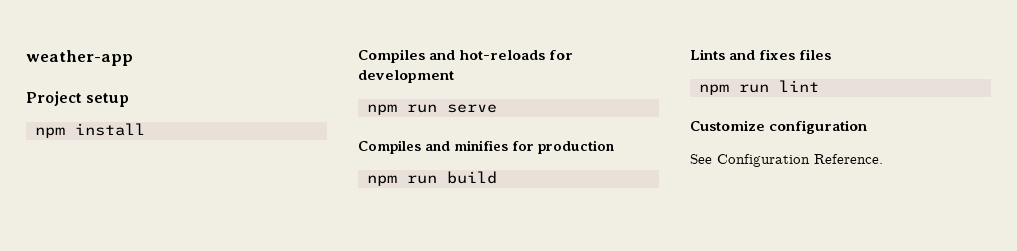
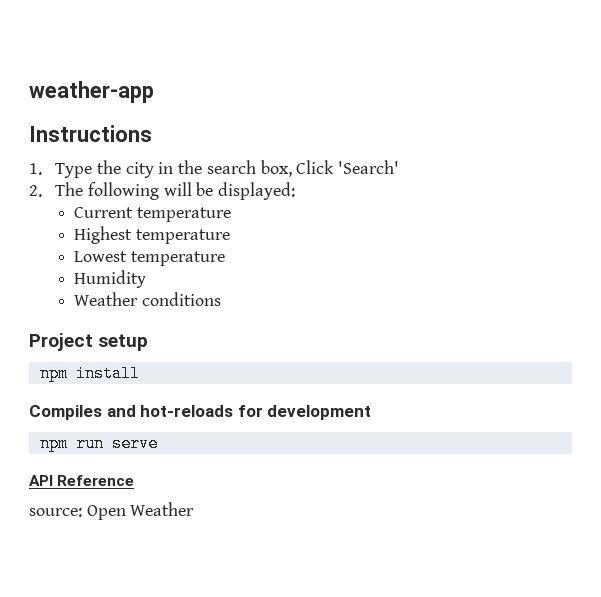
(133, 58) none -> [29,125,152,142] [29,160,399,178] [29,182,296,200] [74,207,232,222] [74,226,231,244] [74,251,226,266] [74,270,147,288] [74,292,222,306] // Instructions // 1. Type the city in the search box, Click 'Search' // 2. The following will be displayed: // Current temperature // Highest temperature // Lowest temperature // Humidity // Weather conditions
[358,140,614,154] [366,171,497,186] [690,49,832,60] [698,80,819,95] [690,120,868,134] [690,154,883,167] Compiles and minifies for production // npm run build // Lints and fixes files // npm run lint // Customize configuration // See Configuration Reference. -> [29,475,135,486] [29,502,195,520] API Reference // source: Open Weather

